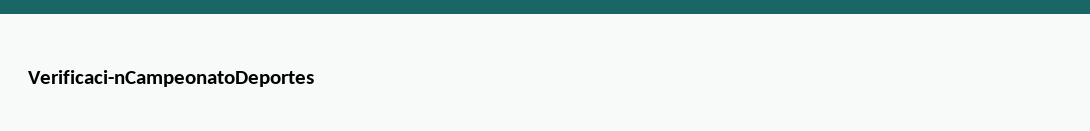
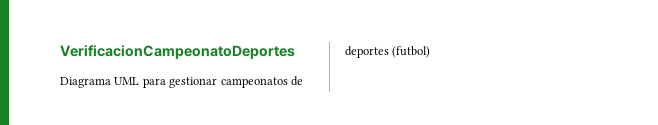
[28,70,314,87] Verificaci-nCampeonatoDeportes -> [60,45,295,59] [60,76,303,88] [345,46,431,58] VerificacionCampeonatoDeportes // Diagrama UML para gestionar campeonatos de deportes (futbol)

